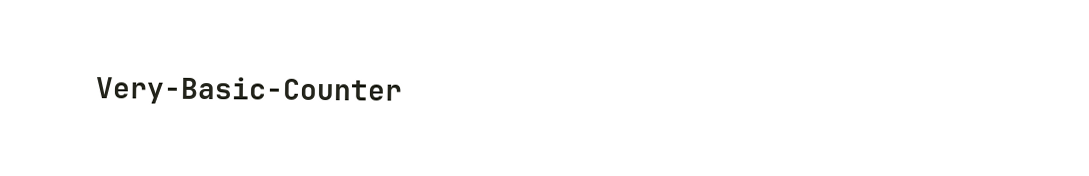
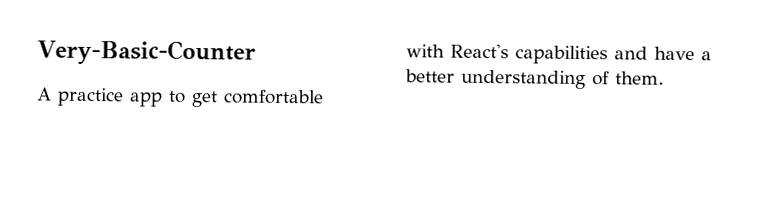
(403, 91) none -> [36,87,324,108] [406,43,712,65] [405,69,664,90] // A practice app to get comfortable with React's capabilities and have a better understanding of them.

